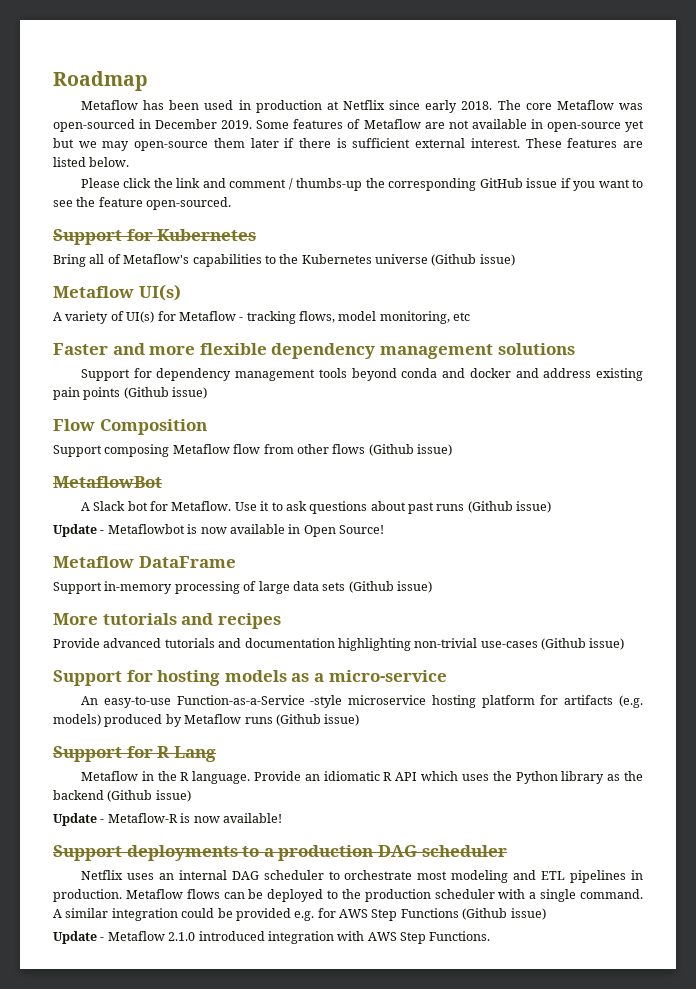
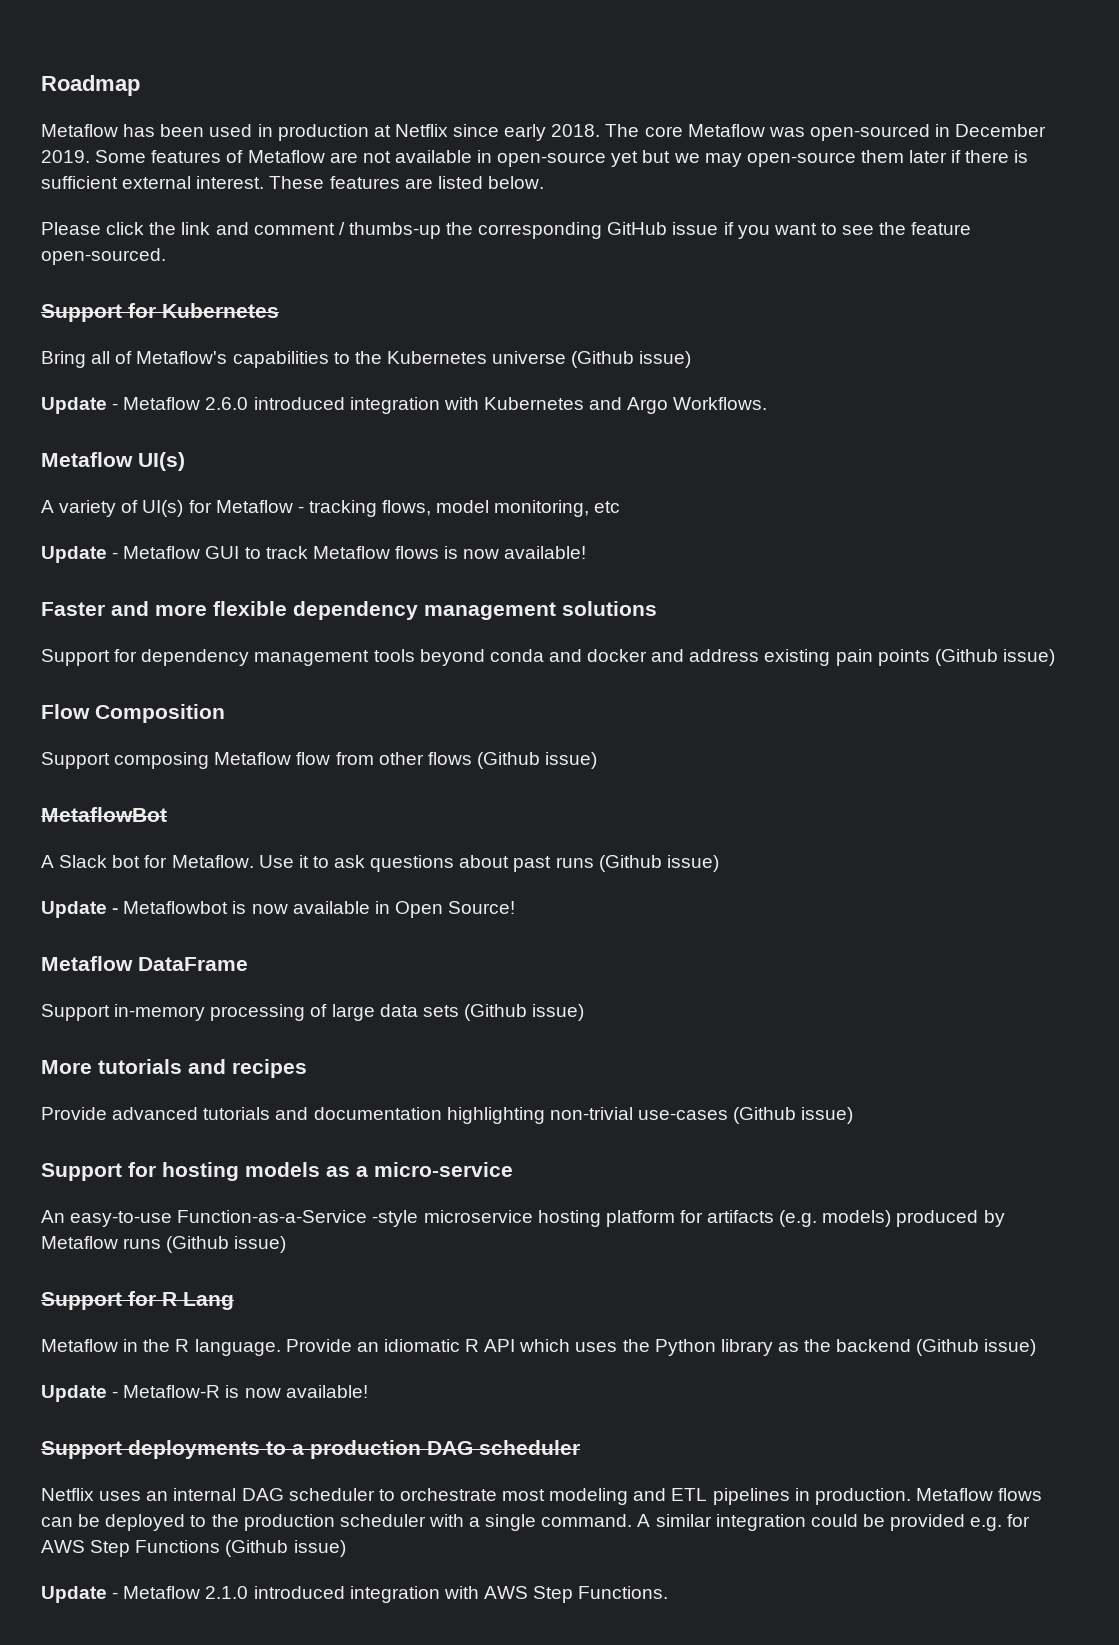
(515, 260) none -> [41,397,768,414] // Update - Metaflow 2.6.0 introduced integration with Kubernetes and Argo Workflows.
(471, 316) none -> [41,546,587,563] // Update - Metaflow GUI to track Metaflow flows is now available!

